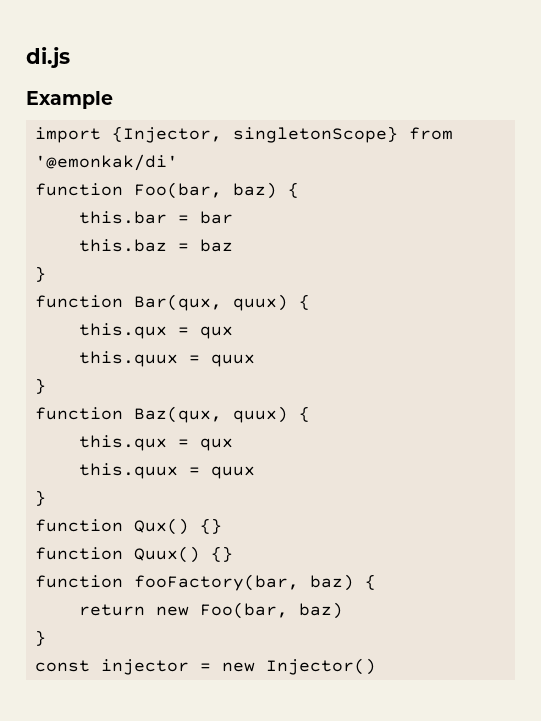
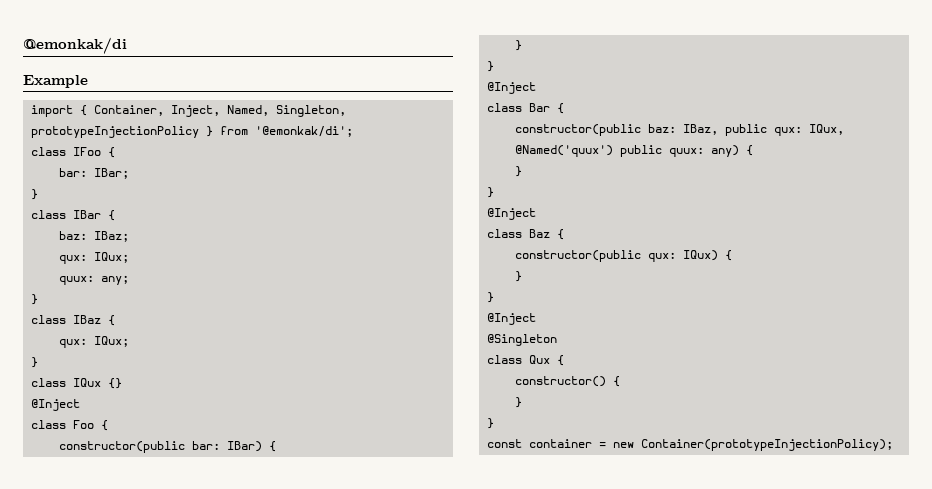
[26,47,70,68] di.js -> [23,37,127,54] @emonkak/di
[112,126,453,143] [35,154,178,171] [35,182,299,199] [79,211,233,224] [79,239,233,252] [35,266,46,282] [35,294,310,311] [79,323,233,339] [79,351,255,367] [35,378,46,394] [35,406,310,423] [79,435,233,451] [79,463,255,479] [35,490,46,506] [35,518,222,535] [35,546,233,563] [35,574,376,591] [79,602,343,619] {Injector, singletonScope} from '@emonkak/di' // function Foo(bar, baz) { // this.bar = bar // this.baz = baz // } // function Bar(qux, quux) { // this.qux = qux // this.quux = quux // } // function Baz(qux, quux) { // this.qux = qux // this.quux = quux // } // function Qux() {} // function Quux() {} // function fooFactory(bar, baz) { // return new Foo(bar, baz) -> [79,105,346,117] [30,126,353,138] [30,147,115,158] [58,168,129,179] [30,189,38,200] [30,210,115,221] [58,231,129,242] [58,252,129,264] [58,275,129,285] [30,294,38,305] [30,315,115,326] [58,336,129,348] [30,357,38,368] [30,378,122,389] [30,399,80,411] [30,420,108,431] [58,441,276,453] [514,40,522,51] [486,61,494,72] [486,82,536,94] [486,103,564,114] [514,124,844,136] [514,145,753,157] [514,166,522,177] [486,187,494,198] [486,208,536,220] [486,229,564,240] [514,250,732,262] [514,271,522,282] [486,292,494,303] [486,313,536,325] [486,334,557,346] [486,355,564,366] [514,376,620,387] [514,397,522,408] { Container, Inject, Named, Singleton, prototypeInjectionPolicy } from '@emonkak/di'; // class IFoo { // bar: IBar; // } // class IBar { // baz: IBaz; // qux: IQux; // quux: any; // } // class IBaz { // qux: IQux; // } // class IQux {} // @Inject // class Foo { // constructor(public bar: IBar) { // } // } // @Inject // class Bar { // constructor(public baz: IBaz, public qux: IQux, @Named('quux') public quux: any) { // } // } // @Inject // class Baz { // constructor(public qux: IQux) { // } // } // @Inject // @Singleton // class Qux { // constructor() { // }
[101,659,189,675] injector -> [528,439,592,448] container
[266,658,376,675] Injector() -> [640,439,893,451] Container(prototypeInjectionPolicy);

